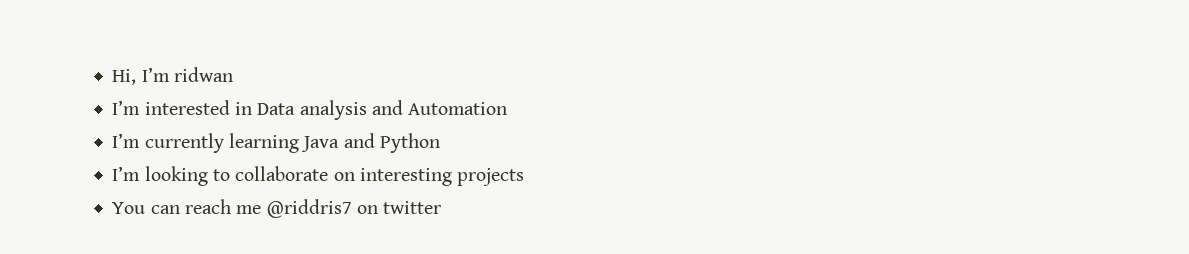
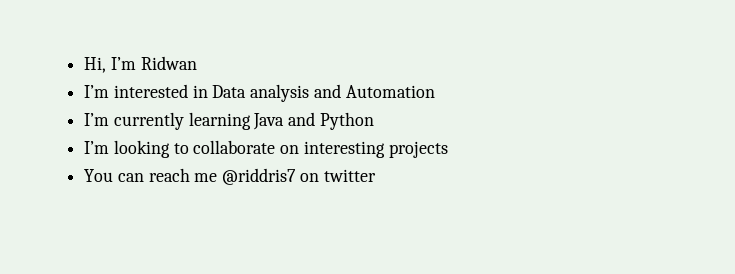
[173,67,233,82] ridwan -> [140,56,197,70] Ridwan

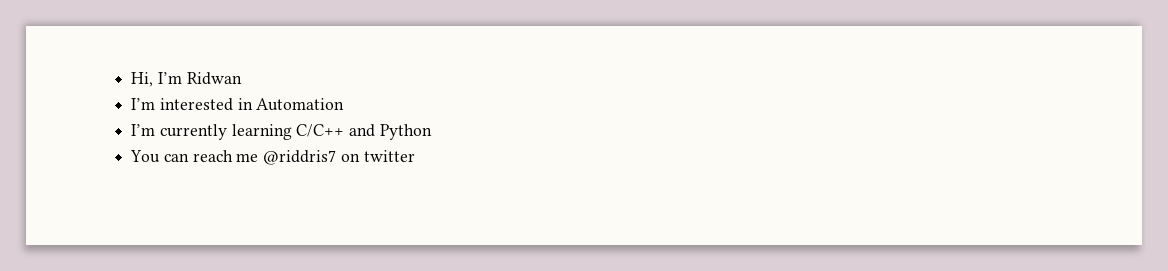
[212,84,341,102] Data analysis and -> (253, 104) none
[253,113,285,130] Java -> [296,124,345,137] C/C++
[84,140,448,158] // I’m looking to collaborate on interesting projects -> (432, 132) none

